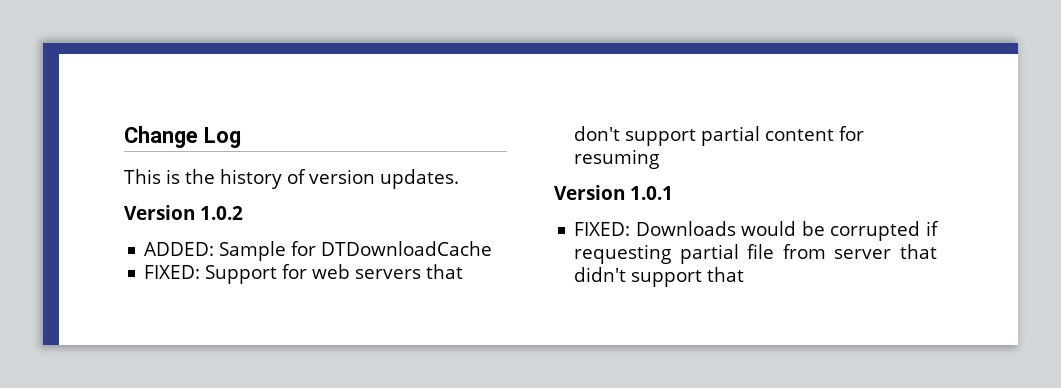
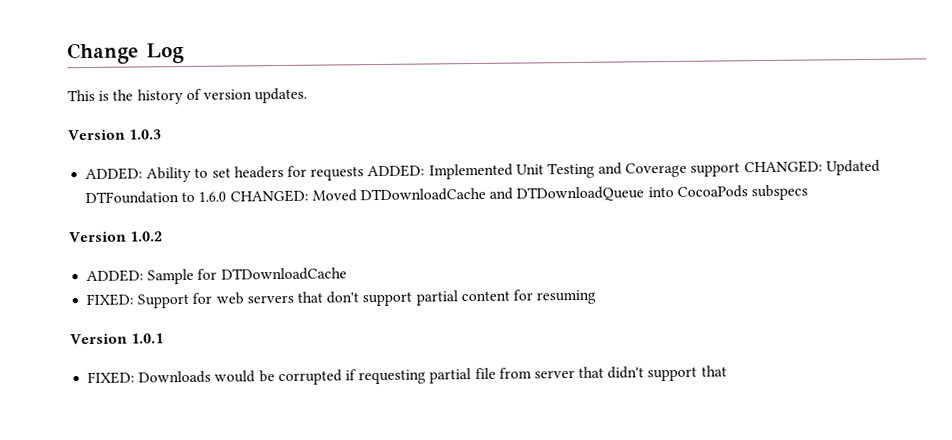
(459, 179) none -> [68,129,163,141] [85,159,880,183] [85,184,808,205] // Version 1.0.3 // ADDED: Ability to set headers for requests ADDED: Implemented Unit Testing and Coverage support CHANGED: Updated DTFoundation to 1.6.0 CHANGED: Moved DTDownloadCache and DTDownloadQueue into CocoaPods subspecs

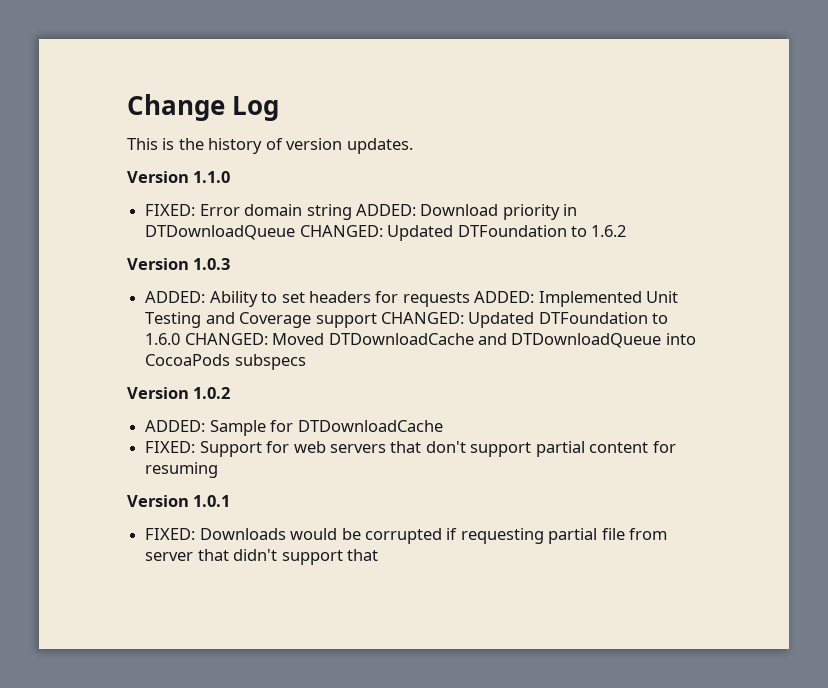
(308, 95) none -> [127,171,231,183] [145,204,578,220] [145,225,627,241] // Version 1.1.0 // FIXED: Error domain string ADDED: Download priority in DTDownloadQueue CHANGED: Updated DTFoundation to 1.6.2

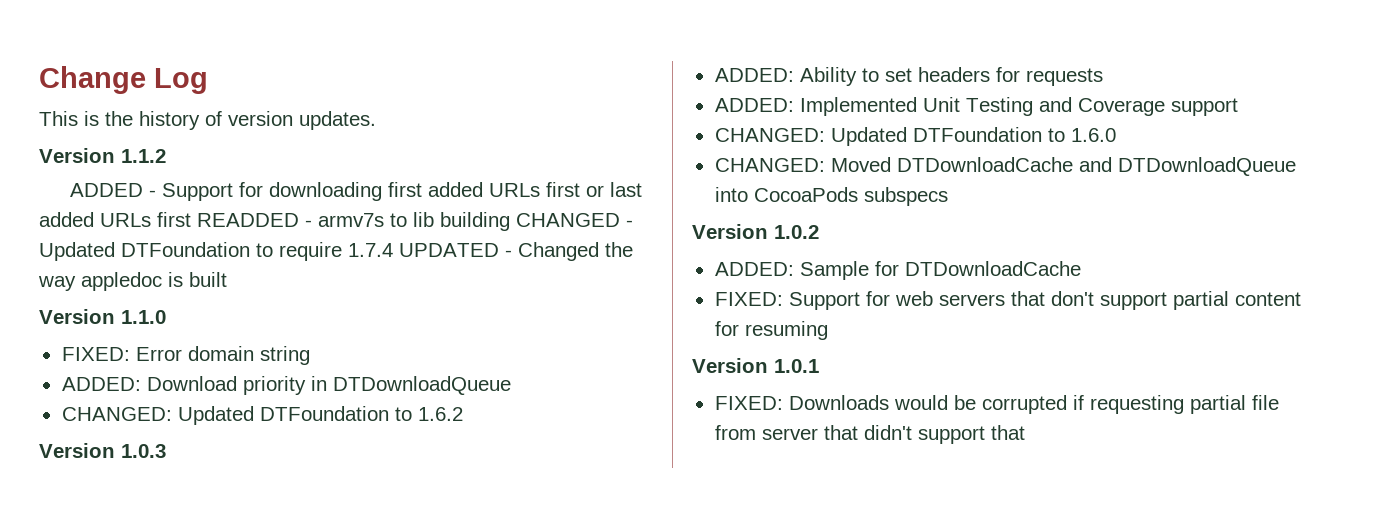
(413, 146) none -> [39,148,166,163] [70,182,643,201] [39,212,633,231] [39,242,633,261] [38,272,227,291] // Version 1.1.2 // ADDED - Support for downloading first added URLs first or last added URLs first READDED - armv7s to lib building CHANGED - Updated DTFoundation to require 1.7.4 UPDATED - Changed the way appledoc is built
(352, 212) none -> (310, 355) //
(296, 232) none -> (511, 385) //
(470, 299) none -> (1103, 77) //
(377, 320) none -> (1238, 107) //
(181, 339) none -> (1116, 135) //

